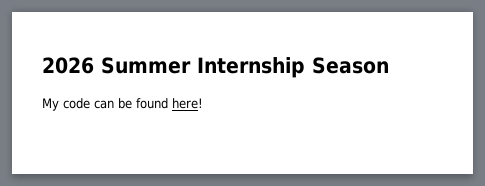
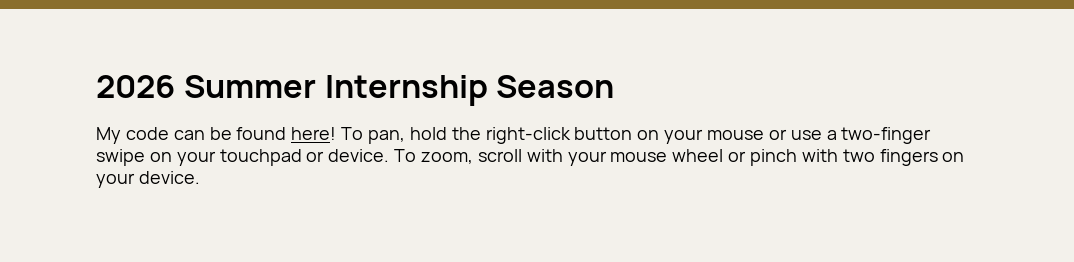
(203, 103) none -> [341,127,932,144] [96,149,965,166] [96,171,200,188] To pan, hold the right-click button on your mouse or use a two-finger swipe on your touchpad or device. To zoom, scroll with your mouse wheel or pinch with two fingers on your device.

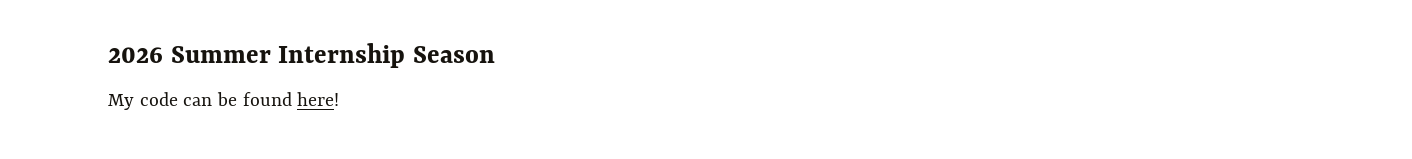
[341,127,932,144] [96,149,965,166] [96,171,200,188] To pan, hold the right-click button on your mouse or use a two-finger swipe on your touchpad or device. To zoom, scroll with your mouse wheel or pinch with two fingers on your device. -> (340, 99) none

